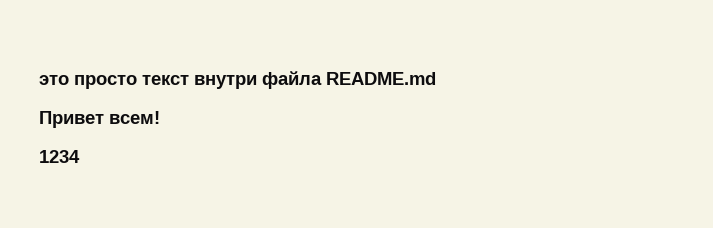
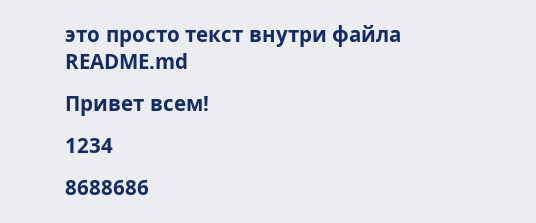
(80, 156) none -> [65,180,149,195] // 8688686

